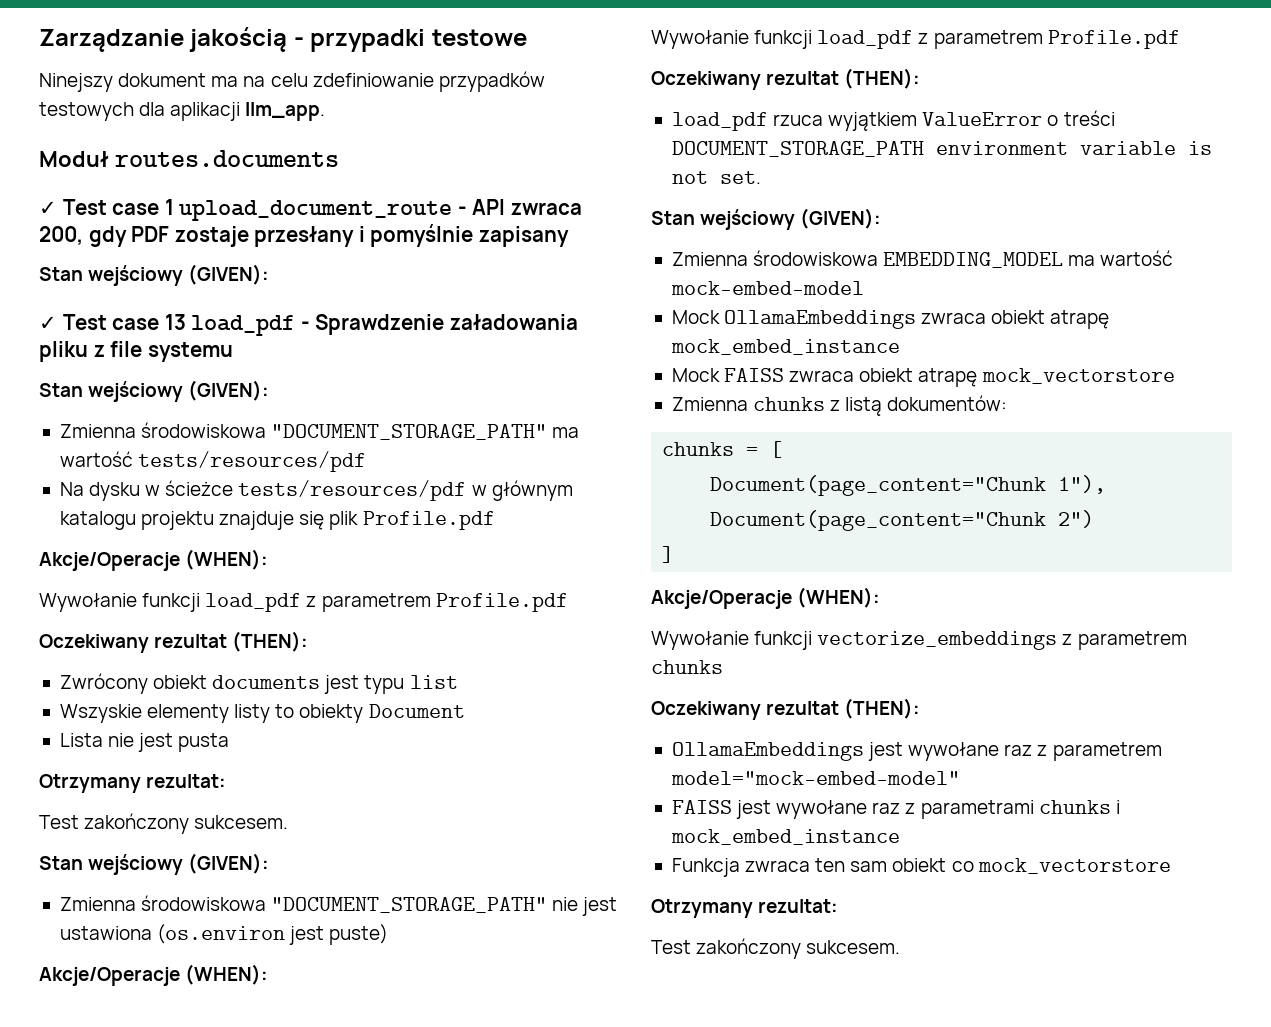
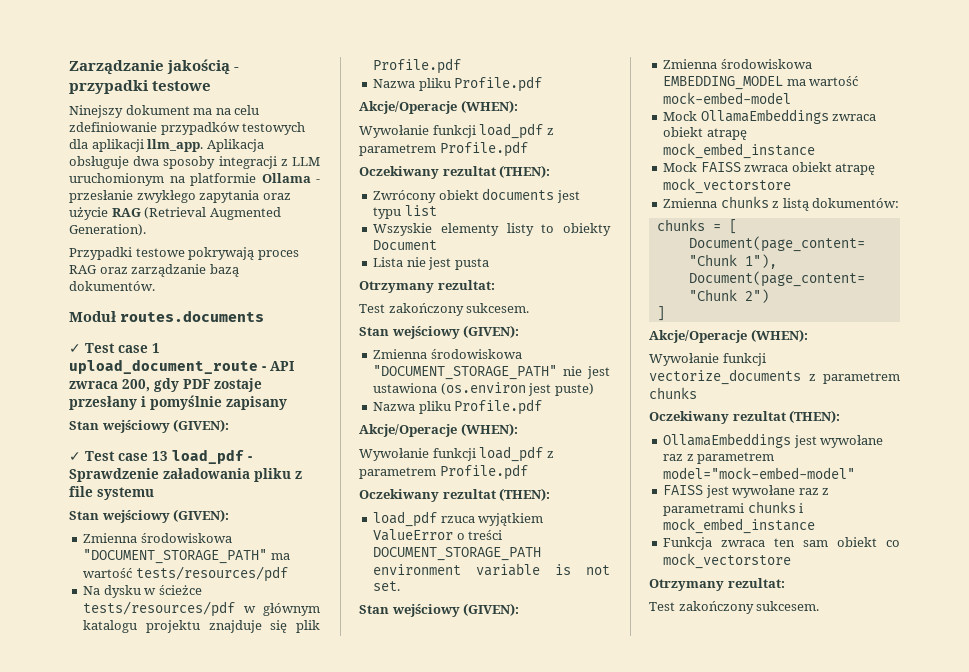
(326, 111) none -> [206,139,264,152] [69,156,320,169] [69,173,320,186] [69,190,291,203] [69,207,281,220] [69,224,146,236] [69,247,299,260] [69,264,239,277] [69,281,155,291] Aplikacja obsługuje dwa sposoby integracji z LLM uruchomionym na platformie Ollama - przesłanie zwykłego zapytania oraz użycie RAG (Retrieval Augmented Generation). // Przypadki testowe pokrywają proces RAG oraz zarządzanie bazą dokumentów.
(495, 520) none -> [373,76,543,92] // Nazwa pliku Profile.pdf
(389, 934) none -> [373,399,543,415] // Nazwa pliku Profile.pdf
[817,631,1058,650] vectorize_embeddings -> [649,369,801,385] vectorize_documents

